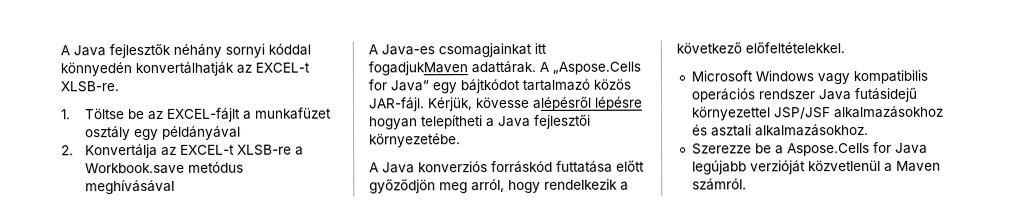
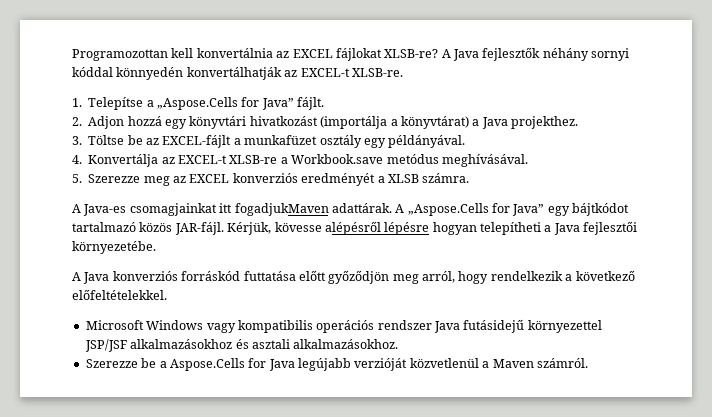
(60, 50) none -> [72,48,439,61] Programozottan kell konvertálnia az EXCEL fájlokat XLSB-re?
(71, 114) none -> [88,97,325,110] [72,116,578,129] [72,136,82,145] Telepítse a „Aspose.Cells for Java” fájlt. // 2. Adjon hozzá egy könyvtári hivatkozást (importálja a könyvtárat) a Java projekthez. // 3.
[162,125,242,140] [61,145,74,156] példányával // 2. -> [388,135,466,148] [72,155,82,164] példányával. // 4.
[85,179,176,195] meghívásával -> [441,154,528,167] [72,173,470,186] meghívásával. // 5. Szerezze meg az EXCEL konverziós eredményét a XLSB számra.

